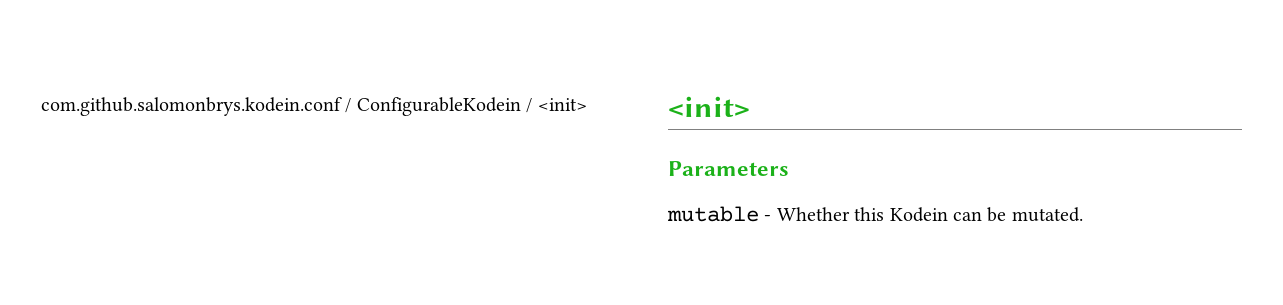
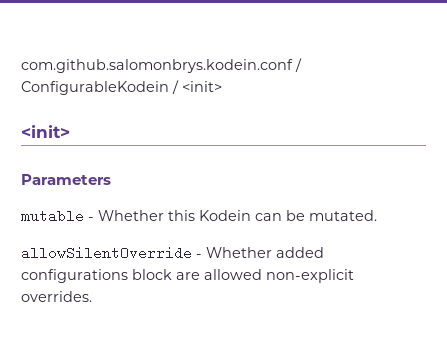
(1083, 214) none -> [21,246,324,260] [21,269,354,283] [21,291,92,302] // allowSilentOverride - Whether added configurations block are allowed non-explicit overrides.

